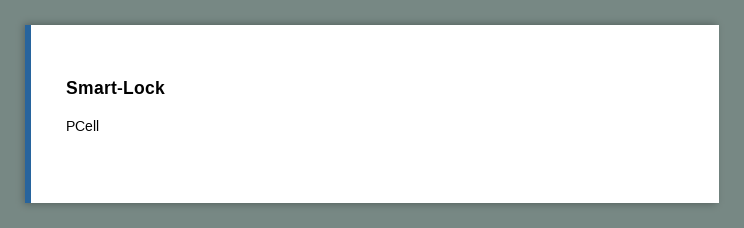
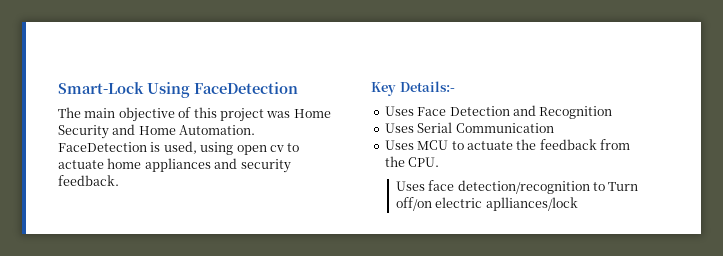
[66,120,99,131] // PCell -> [147,82,298,98] [58,107,331,122] [58,124,256,139] [58,141,300,155] [58,158,291,173] [58,175,119,186] [371,81,455,96] [384,105,613,119] [384,122,554,133] [384,139,630,150] [384,156,440,167] [395,180,639,194] [395,197,578,211] Using FaceDetection // The main objective of this project was Home Security and Home Automation. FaceDetection is used, using open cv to actuate home appliances and security feedback. // Key Details:- // Uses Face Detection and Recognition // Uses Serial Communication // Uses MCU to actuate the feedback from the CPU. // Uses face detection/recognition to Turn off/on electric aplliances/lock

